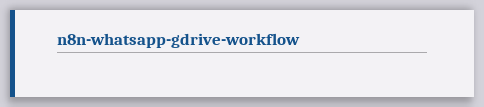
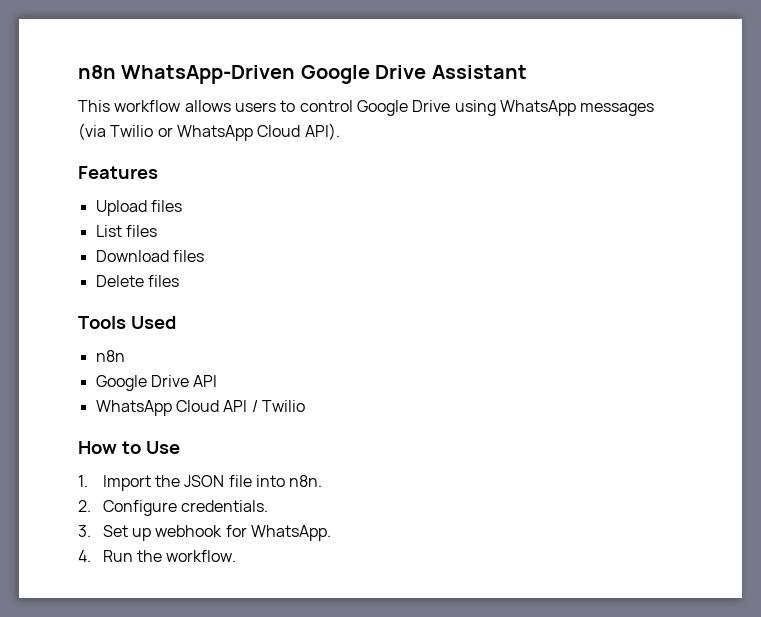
[57,33,300,48] n8n-whatsapp-gdrive-workflow -> [78,65,527,84] [78,100,655,116] [78,123,340,141] [78,166,158,179] [95,200,182,216] [95,225,157,237] [95,250,204,262] [95,275,179,287] [78,316,176,329] [95,350,125,362] [95,375,218,391] [95,400,305,416] [78,441,180,454] [78,475,323,491] [78,500,268,516] [78,525,331,541] [78,550,237,562] n8n WhatsApp-Driven Google Drive Assistant // This workflow allows users to control Google Drive using WhatsApp messages (via Twilio or WhatsApp Cloud API). // Features // Upload files // List files // Download files // Delete files // Tools Used // n8n // Google Drive API // WhatsApp Cloud API / Twilio // How to Use // 1. Import the JSON file into n8n. // 2. Configure credentials. // 3. Set up webhook for WhatsApp. // 4. Run the workflow.

